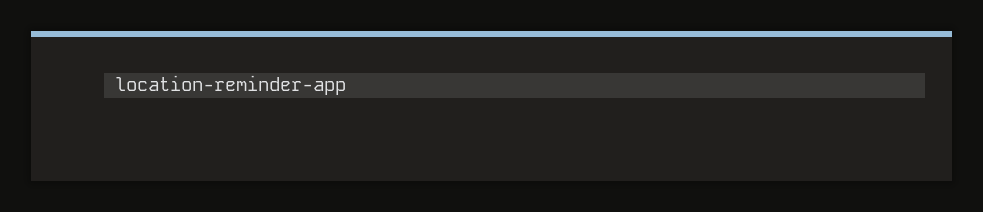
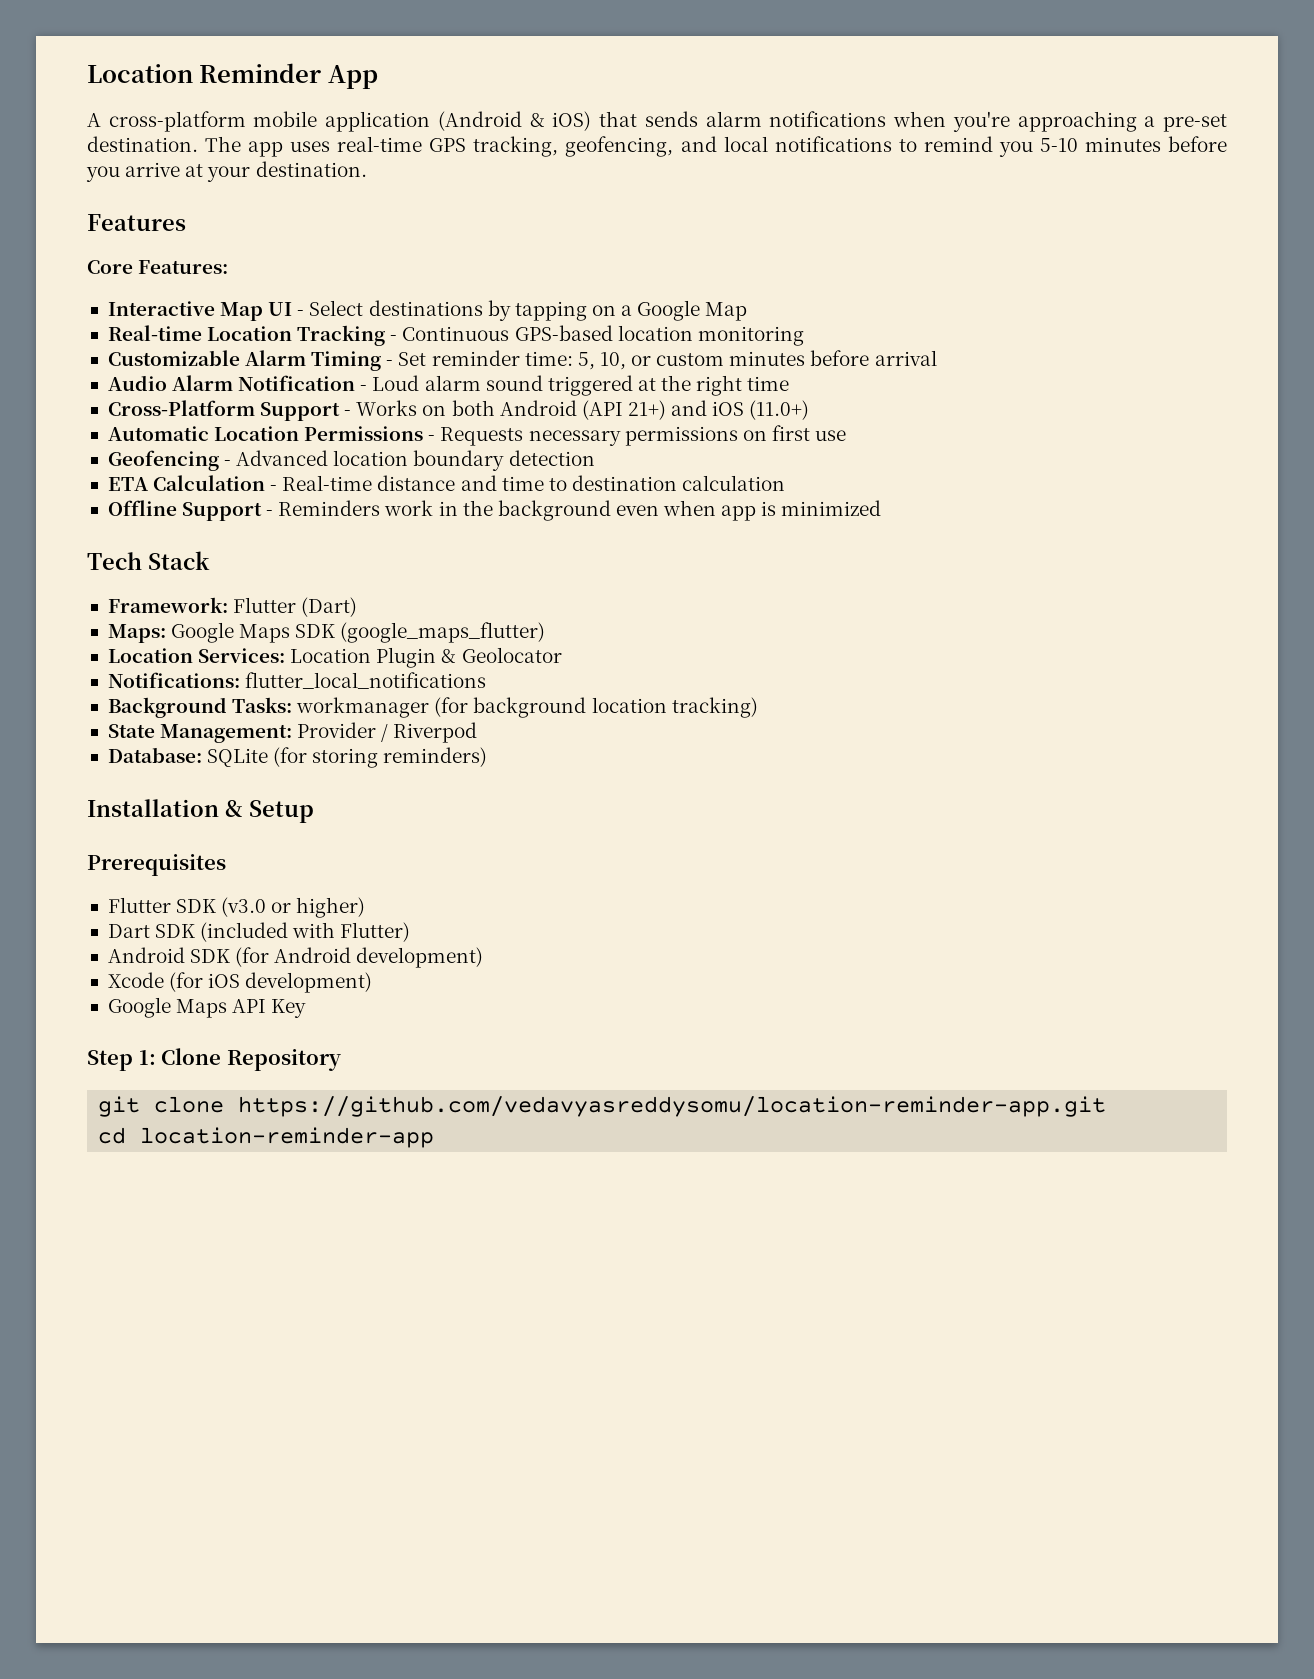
(115, 85) none -> [87,63,378,89] [87,111,1227,132] [87,136,1227,157] [86,161,367,182] [87,214,186,231] [87,260,229,274] [107,300,748,321] [107,325,804,346] [107,350,937,371] [107,375,790,396] [107,400,810,421] [107,425,847,446] [107,450,595,471] [107,475,786,491] [107,500,882,521] [87,551,210,570] [107,597,358,617] [107,622,546,643] [107,647,562,668] [107,672,487,689] [107,697,758,718] [107,722,478,743] [107,747,488,768] [87,799,314,823] [87,854,226,876] [107,897,366,918] [107,922,411,942] [107,947,484,968] [107,972,373,993] [107,997,307,1018] [87,1048,341,1071] [98,1096,1107,1117] [98,1127,127,1144] Location Reminder App // A cross-platform mobile application (Android & iOS) that sends alarm notifications when you're approaching a pre-set destination. The app uses real-time GPS tracking, geofencing, and local notifications to remind you 5-10 minutes before you arrive at your destination. // Features // Core Features: // Interactive Map UI - Select destinations by tapping on a Google Map // Real-time Location Tracking - Continuous GPS-based location monitoring // Customizable Alarm Timing - Set reminder time: 5, 10, or custom minutes before arrival // Audio Alarm Notification - Loud alarm sound triggered at the right time // Cross-Platform Support - Works on both Android (API 21+) and iOS (11.0+) // Automatic Location Permissions - Requests necessary permissions on first use // Geofencing - Advanced location boundary detection // ETA Calculation - Real-time distance and time to destination calculation // Offline Support - Reminders work in the background even when app is minimized // Tech Stack // Framework: Flutter (Dart) // Maps: Google Maps SDK (google_maps_flutter) // Location Services: Location Plugin & Geolocator // Notifications: flutter_local_notifications // Background Tasks: workmanager (for background location tracking) // State Management: Provider / Riverpod // Database: SQLite (for storing reminders) // Installation & Setup // Prerequisites // Flutter SDK (v3.0 or higher) // Dart SDK (included with Flutter) // Android SDK (for Android development) // Xcode (for iOS development) // Google Maps API Key // Step 1: Clone Repository // git clone https://github.com/vedavyasreddysomu/location-reminder-app.git // cd

